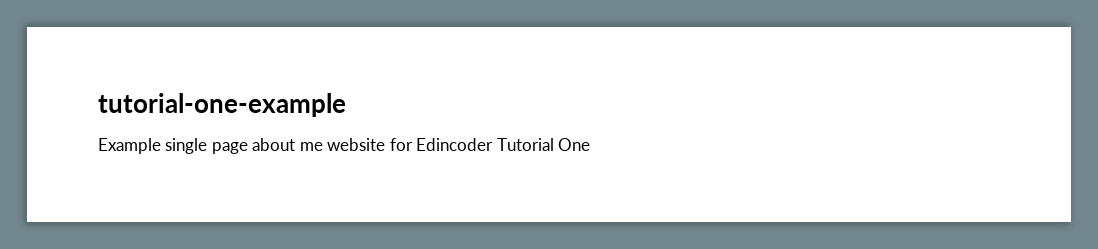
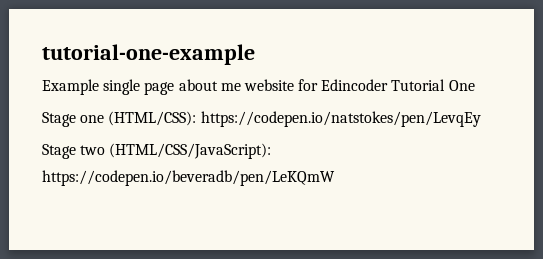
(591, 144) none -> [42,111,481,127] [42,143,272,159] [42,170,335,186] // Stage one (HTML/CSS): https://codepen.io/natstokes/pen/LevqEy // Stage two (HTML/CSS/JavaScript): https://codepen.io/beveradb/pen/LeKQmW

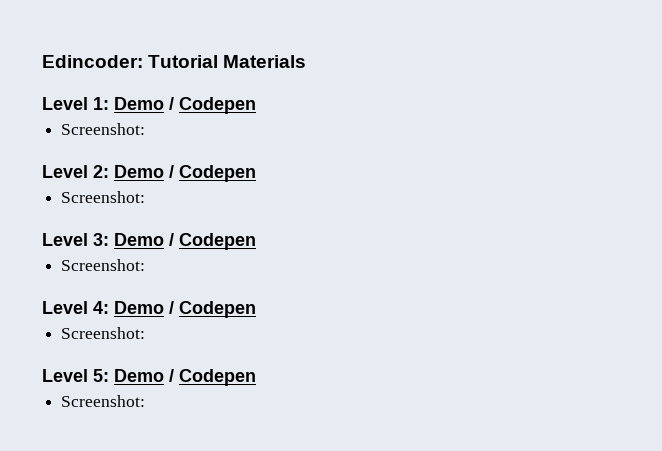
[42,44,255,65] [42,79,475,95] [42,111,481,127] [42,143,272,159] [42,170,335,186] tutorial-one-example // Example single page about me website for Edincoder Tutorial One // Stage one (HTML/CSS): https://codepen.io/natstokes/pen/LevqEy // Stage two (HTML/CSS/JavaScript): https://codepen.io/beveradb/pen/LeKQmW -> [42,55,307,68] [42,97,256,114] [61,123,146,135] [42,165,256,182] [61,191,146,203] [42,233,256,250] [61,259,146,271] [42,301,256,318] [61,327,146,339] [42,369,256,386] [61,395,146,407] Edincoder: Tutorial Materials // Level 1: Demo / Codepen // Screenshot: // Level 2: Demo / Codepen // Screenshot: // Level 3: Demo / Codepen // Screenshot: // Level 4: Demo / Codepen // Screenshot: // Level 5: Demo / Codepen // Screenshot:

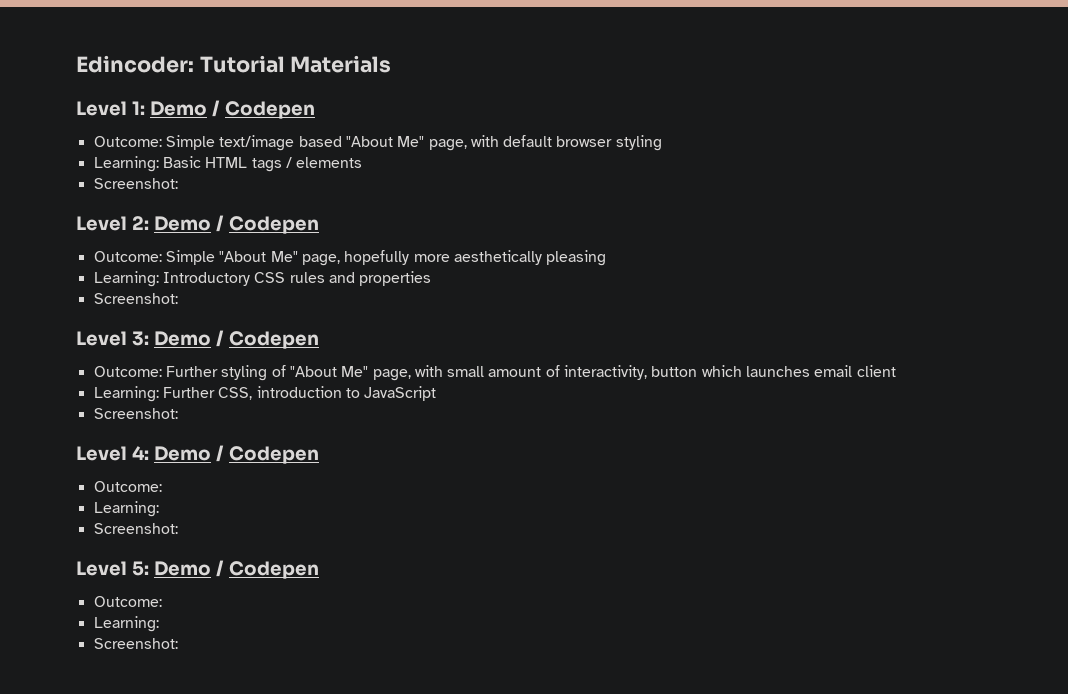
(256, 105) none -> [93,135,662,151] [93,156,363,172] // Outcome: Simple text/image based "About Me" page, with default browser styling // Learning: Basic HTML tags / elements
(256, 173) none -> [93,250,607,266] [93,271,432,287] // Outcome: Simple "About Me" page, hopefully more aesthetically pleasing // Learning: Introductory CSS rules and properties
(256, 241) none -> [93,365,896,381] [93,386,437,402] // Outcome: Further styling of "About Me" page, with small amount of interactivity, button which launches email client // Learning: Further CSS, introduction to JavaScript
(256, 309) none -> [93,481,162,492] [93,501,159,517] // Outcome: // Learning:
(256, 377) none -> [93,596,162,607] [93,616,159,632] // Outcome: // Learning:

